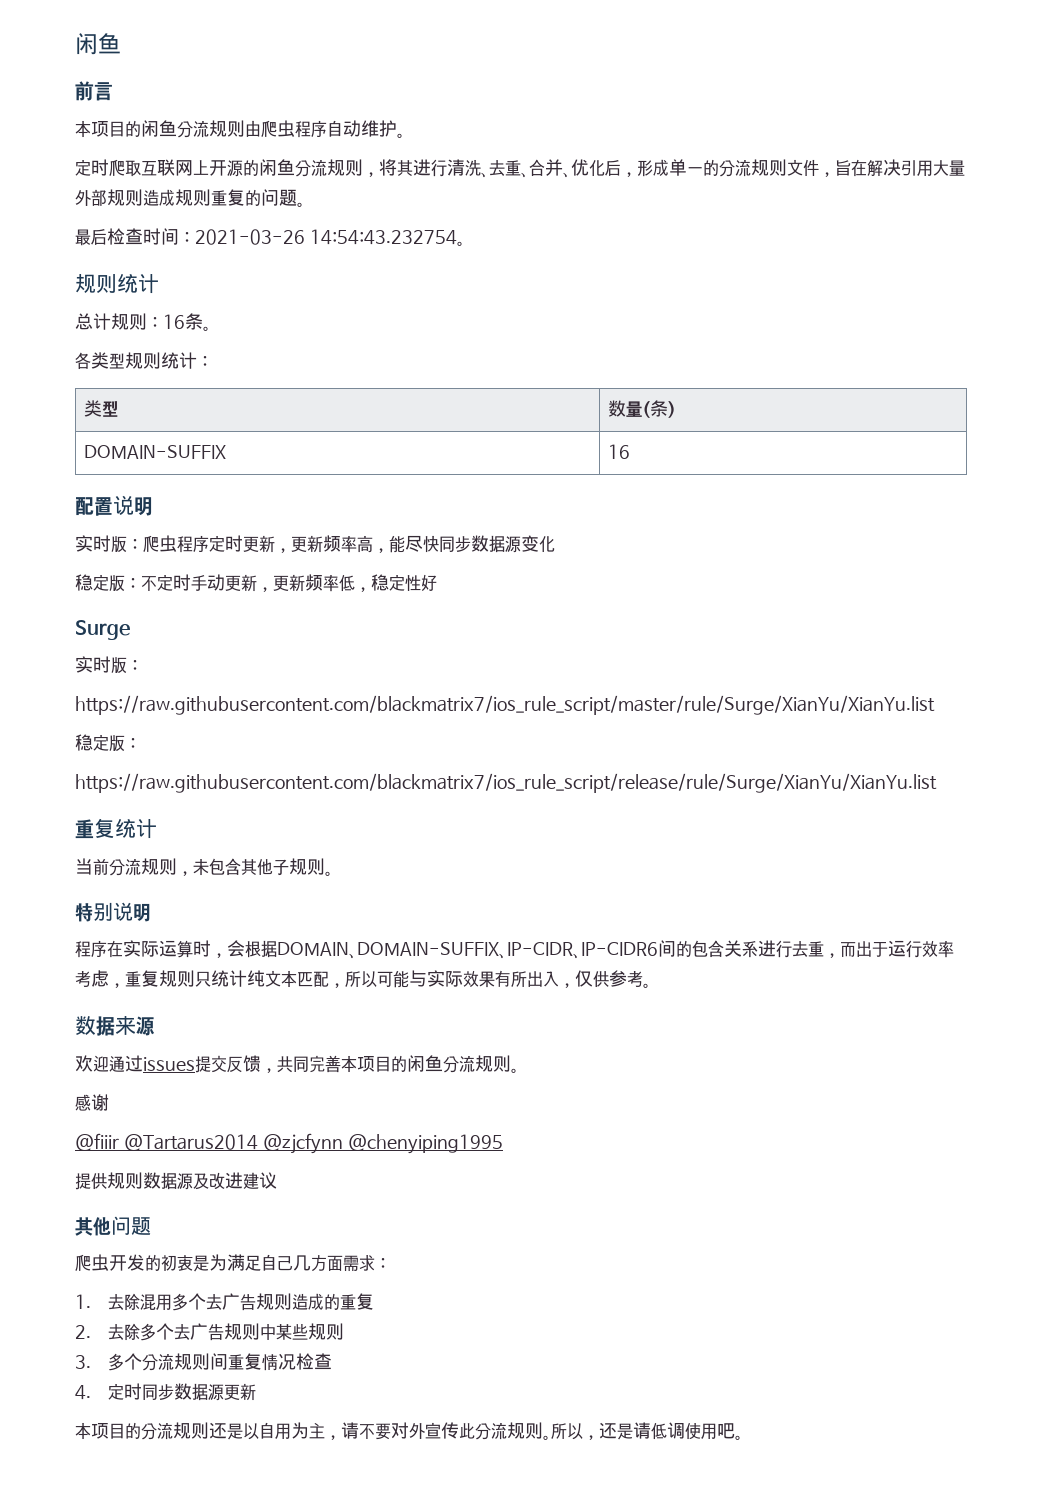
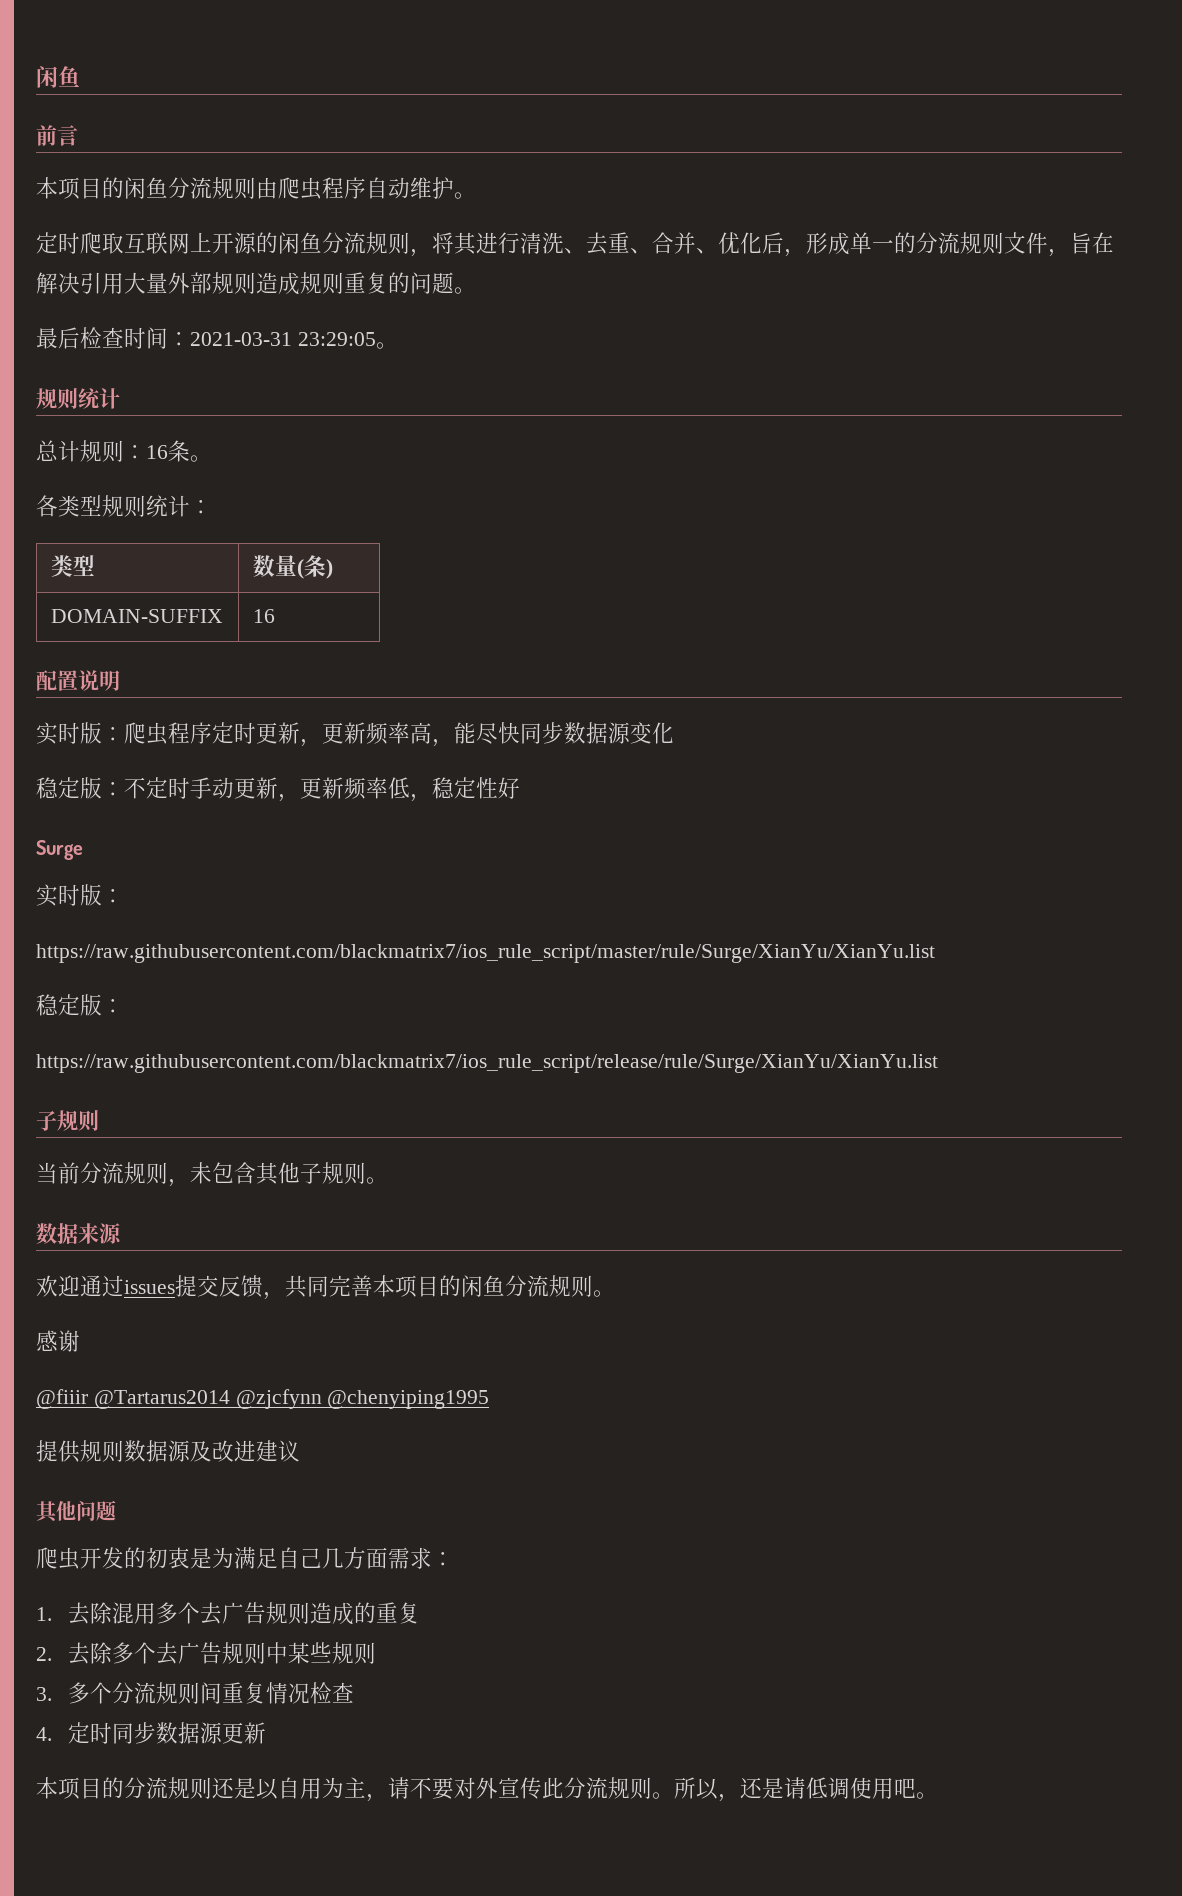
[195,229,457,245] 2021-03-26 14:54:43.232754 -> [190,332,376,346] 2021-03-31 23:29:05
[75,818,157,839] 重复统计 -> [36,1110,99,1132] 子规则
[75,902,151,922] [75,940,954,959] [75,970,651,988] // 特别说明 // 程序在实际运算时，会根据DOMAIN、DOMAIN-SUFFIX、IP-CIDR、IP-CIDR6间的包含关系进行去重，而出于运行效率考虑，重复规则只统计纯文本匹配，所以可能与实际效果有所出入，仅供参考。 -> (388, 1180) none

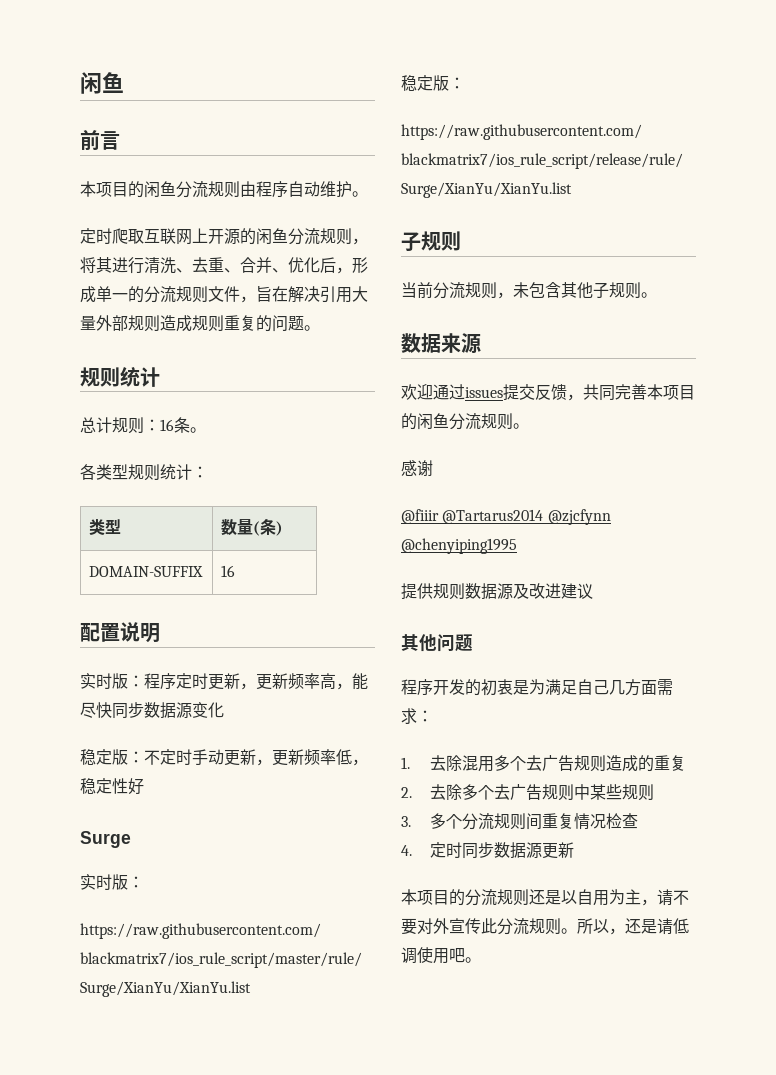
[278,177,322,200] 爬虫 -> (256, 189) none
[36,327,398,349] // 最后检查时间：2021-03-31 23:29:05。 -> (320, 328) none
[124,722,168,745] 爬虫 -> (144, 681) none
[36,1547,80,1570] 爬虫 -> [401,679,433,696] 程序

